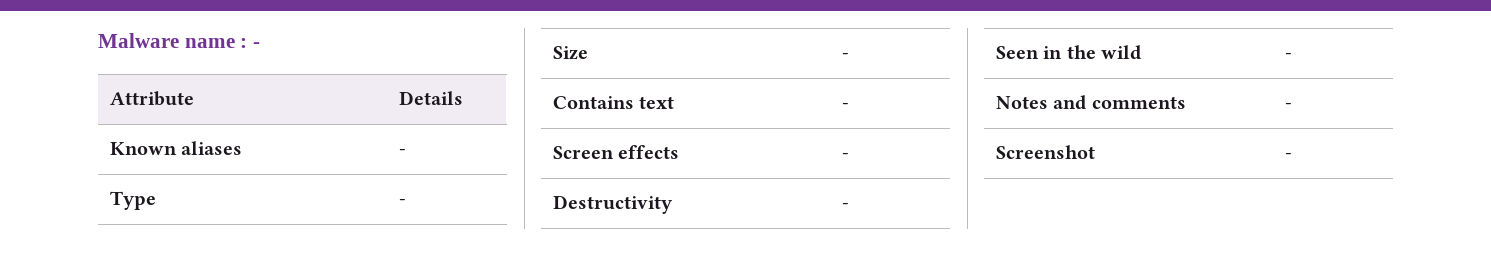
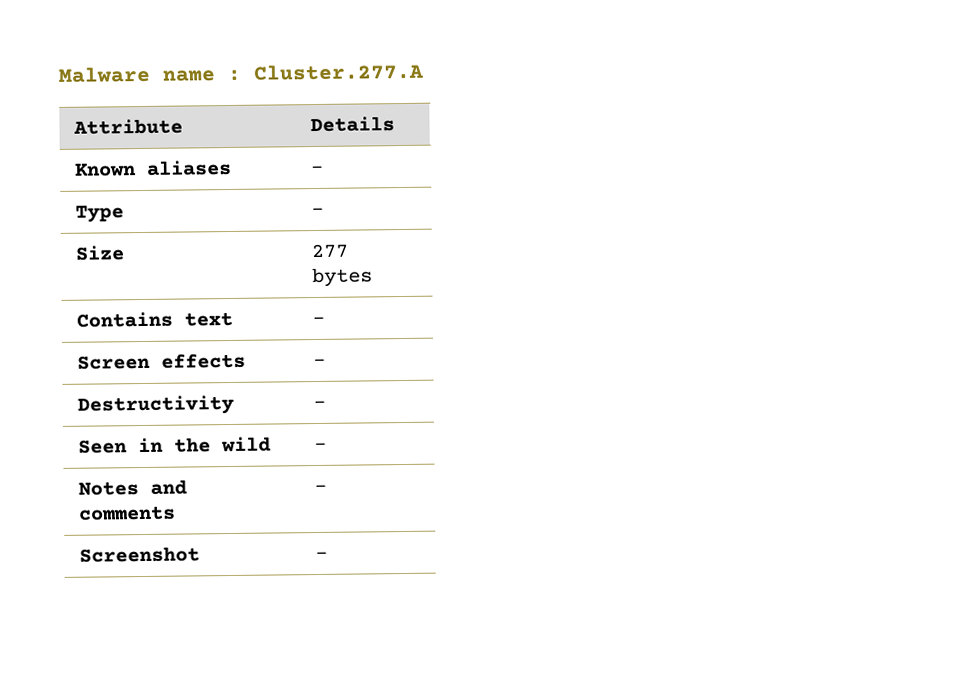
[253,42,261,48] - -> [253,63,423,81] Cluster.277.A
[841,53,849,59] - -> [310,243,349,259] [311,267,373,288] 277 bytes

